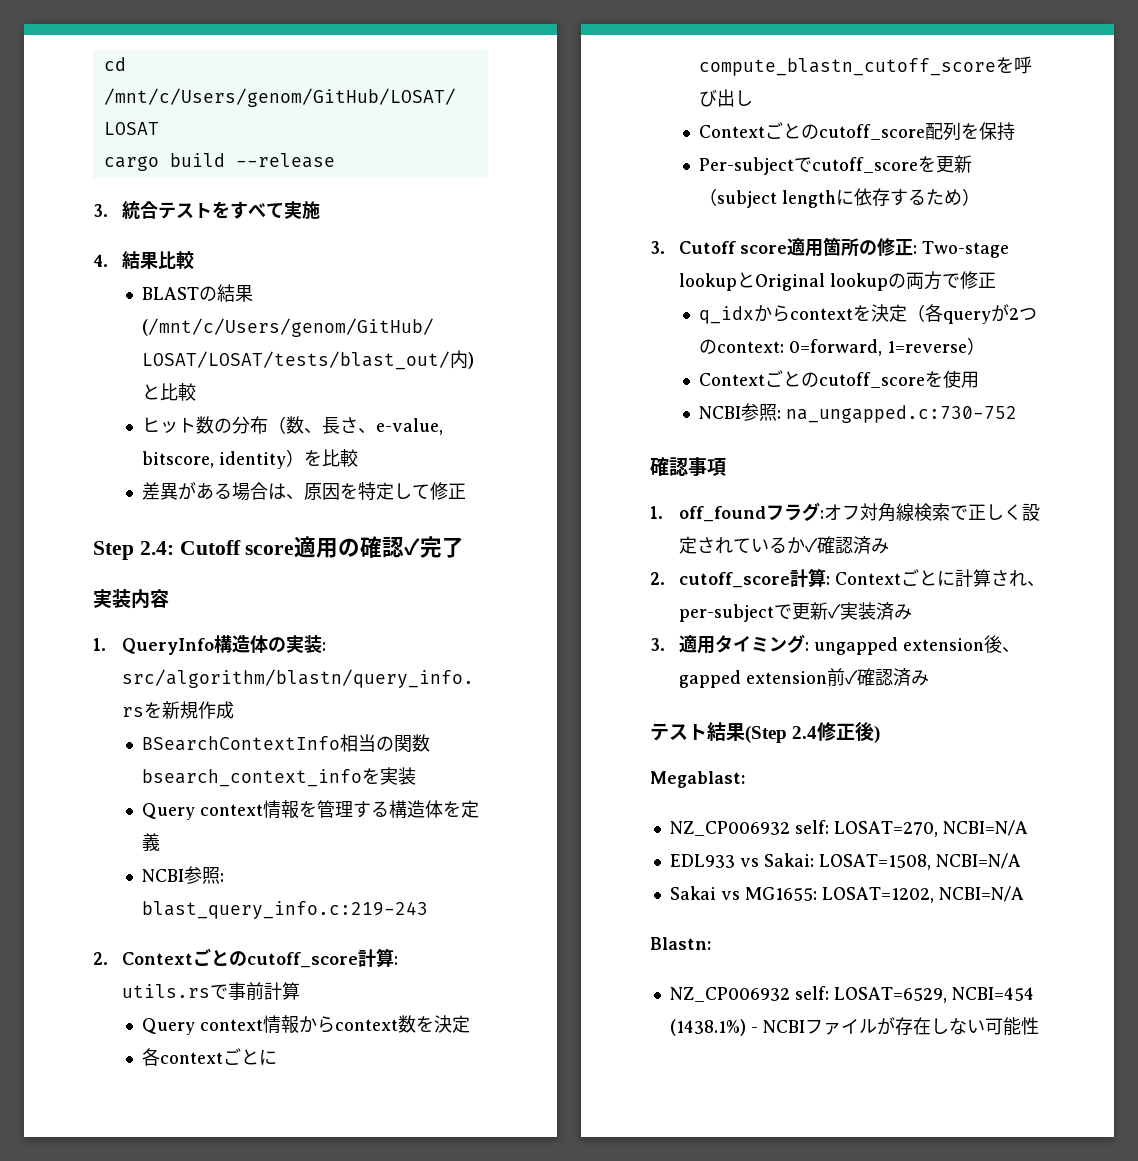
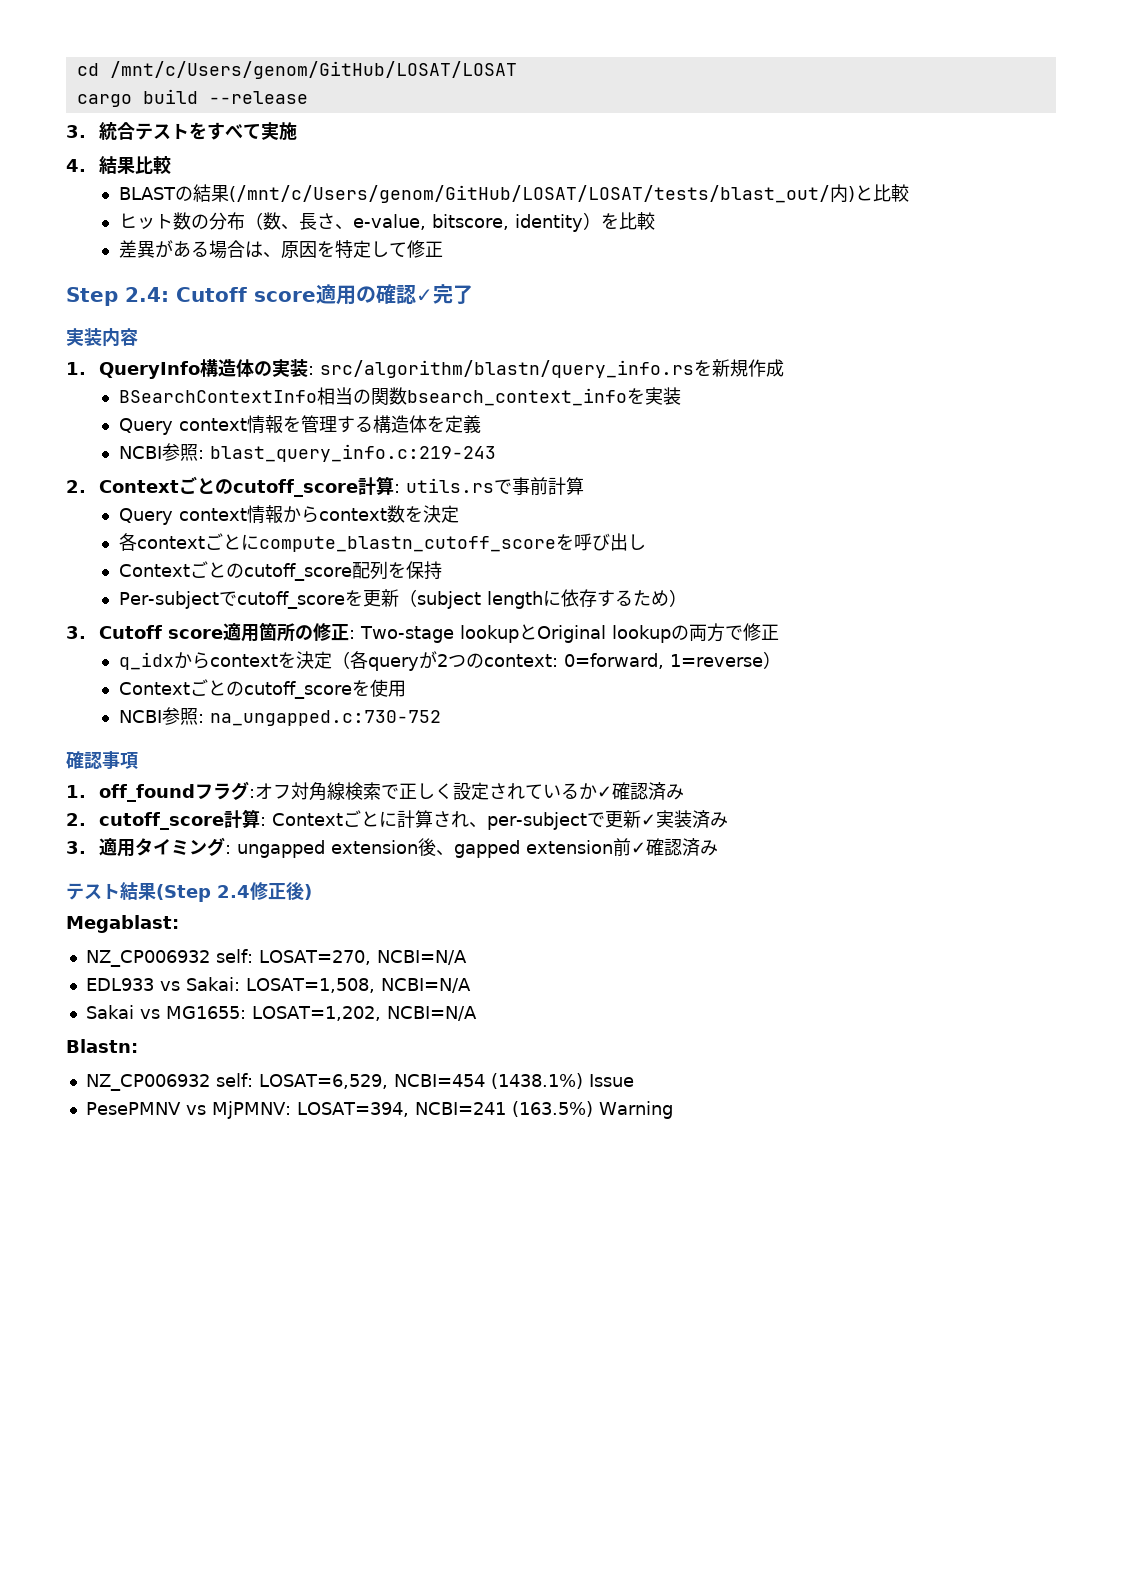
[818,854,931,870] LOSAT=1508, -> [245,978,375,993] LOSAT=1,508,
[821,887,934,903] LOSAT=1202, -> [251,1006,381,1021] LOSAT=1,202,
[833,987,947,1003] LOSAT=6529, -> [258,1074,388,1089] LOSAT=6,529,
[750,1017,1039,1036] - NCBIファイルが存在しない可能性 -> [588,1074,634,1087] [85,1101,673,1119] Issue // PesePMNV vs MjPMNV: LOSAT=394, NCBI=241 (163.5%) Warning

